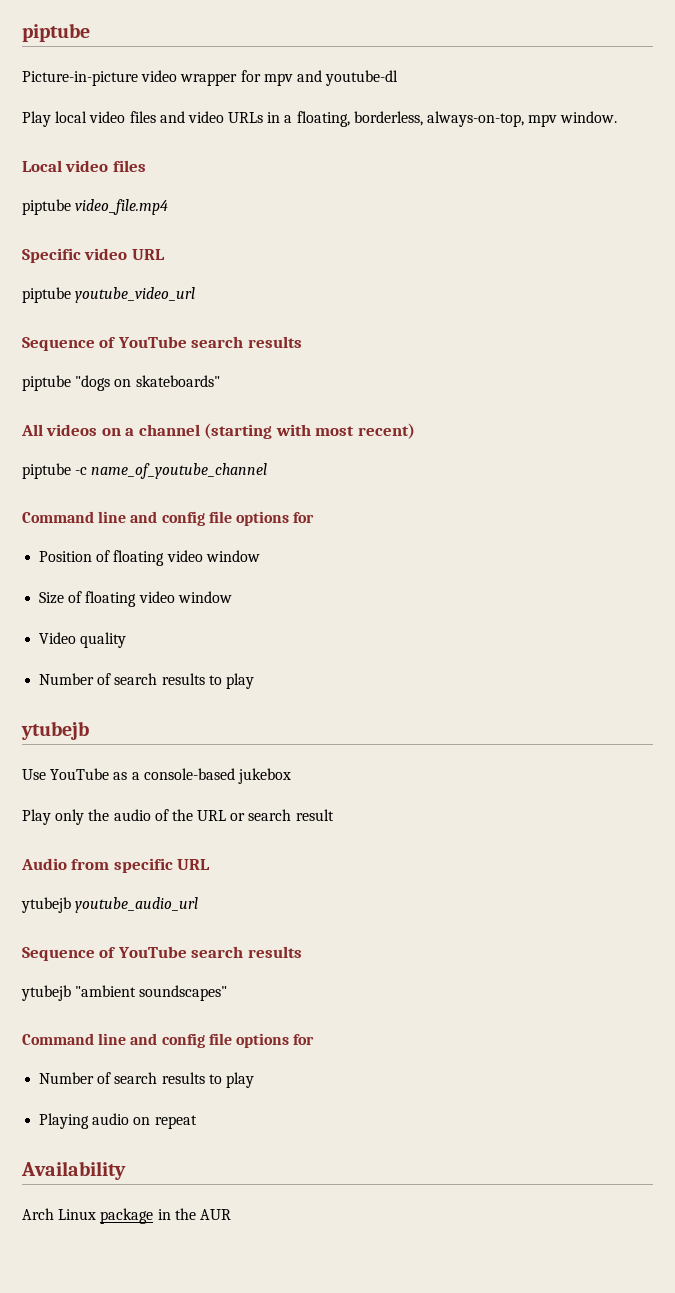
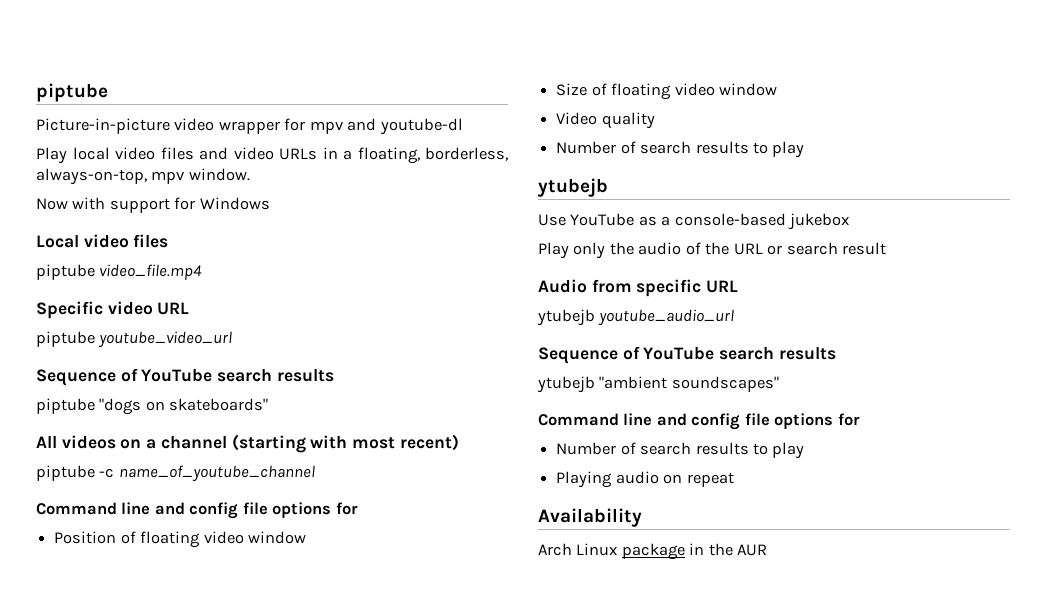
(618, 117) none -> [36,197,270,213] // Now with support for Windows

